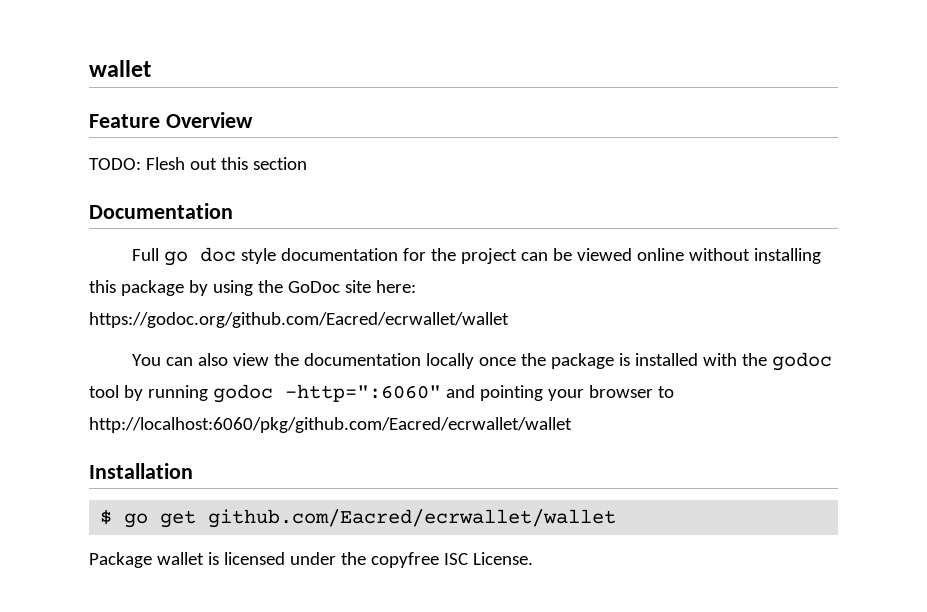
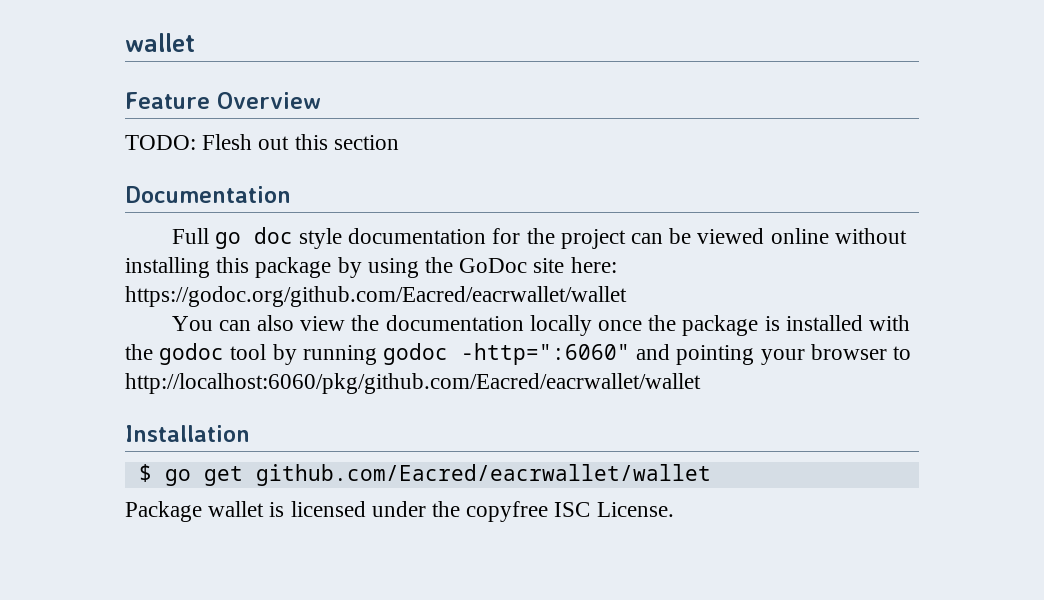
[89,312,509,328] https://godoc.org/github.com/Eacred/ecrwallet/wallet -> [125,286,627,307] https://godoc.org/github.com/Eacred/eacrwallet/wallet
[89,417,572,433] http://localhost:6060/pkg/github.com/Eacred/ecrwallet/wallet -> [125,373,701,394] http://localhost:6060/pkg/github.com/Eacred/eacrwallet/wallet
[208,509,617,528] github.com/Eacred/ecrwallet/wallet -> [255,464,711,486] github.com/Eacred/eacrwallet/wallet

